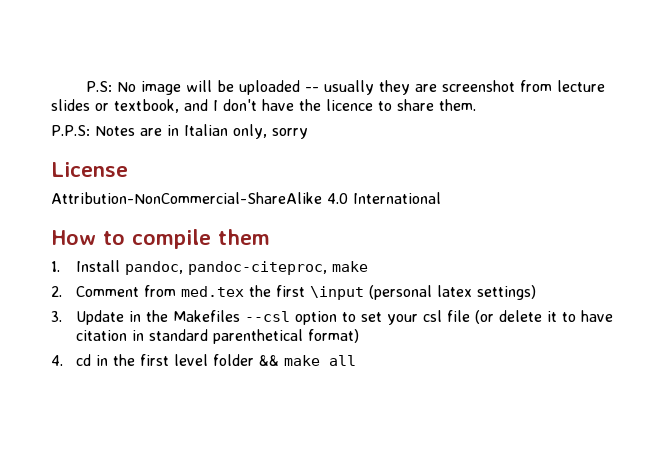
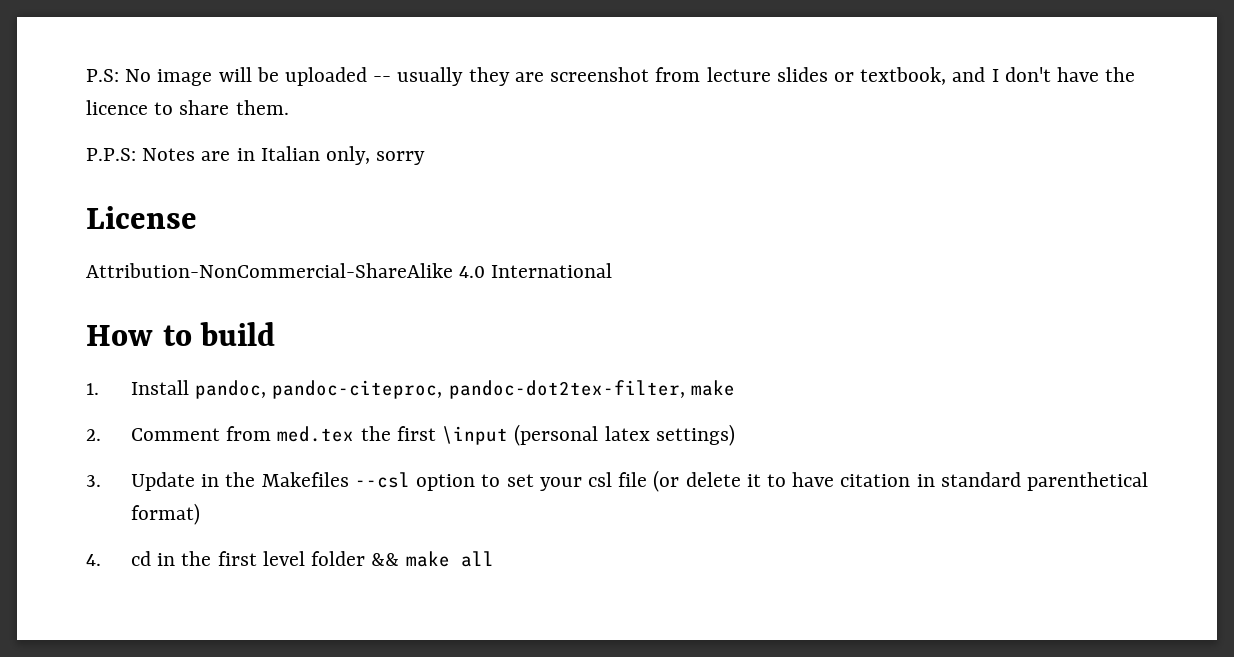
[132,229,270,249] compile them -> [200,322,276,346] build
(328, 268) none -> [448,380,685,399] pandoc-dot2tex-filter,

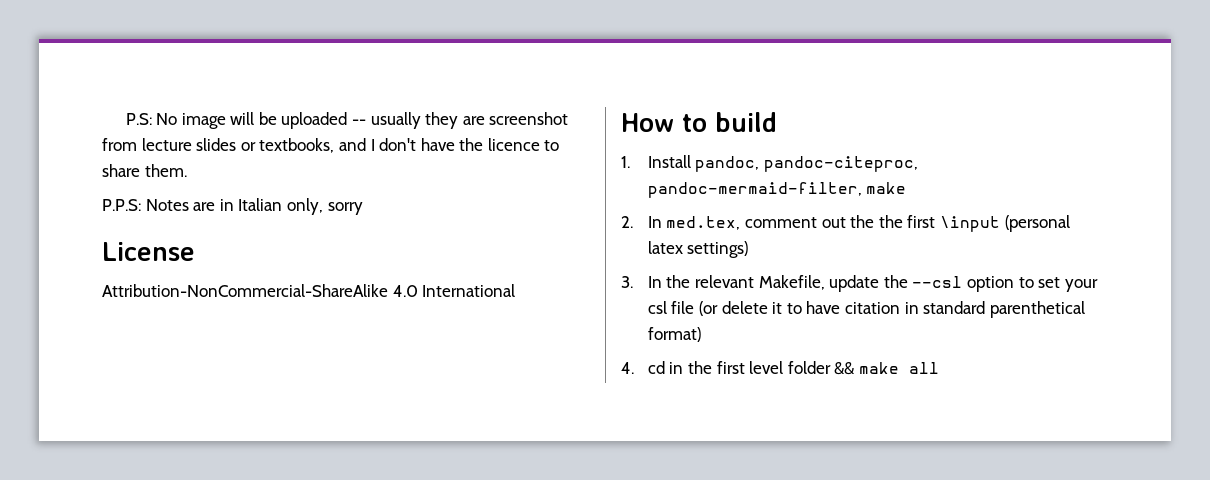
[860,67,947,85] textbook, -> [259,138,335,153] textbooks,
[448,380,685,399] pandoc-dot2tex-filter, -> [647,182,862,198] pandoc-mermaid-filter,
[131,426,355,442] Comment from med.tex -> [647,215,875,230] In med.tex, comment out the
[131,472,349,491] Update in the Makefiles -> [647,275,908,292] In the relevant Makefile, update the

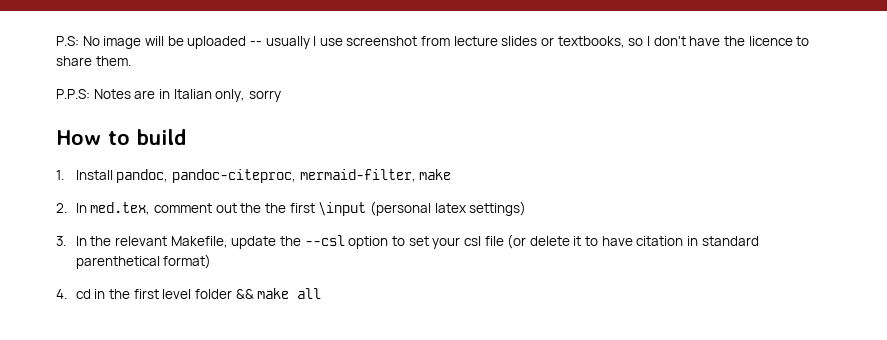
[425,112,485,129] they are -> [313,36,343,46] I use
[338,138,366,151] and -> [628,38,644,46] so
[102,242,195,261] [102,284,516,297] // License // Attribution-NonCommercial-ShareAlike 4.0 International -> (281, 96) none
[647,182,862,198] pandoc-mermaid-filter, -> [299,169,416,182] mermaid-filter,

